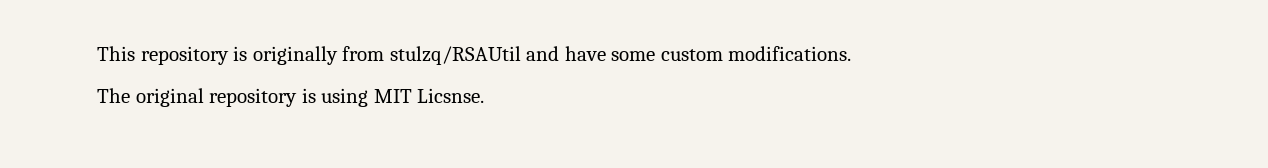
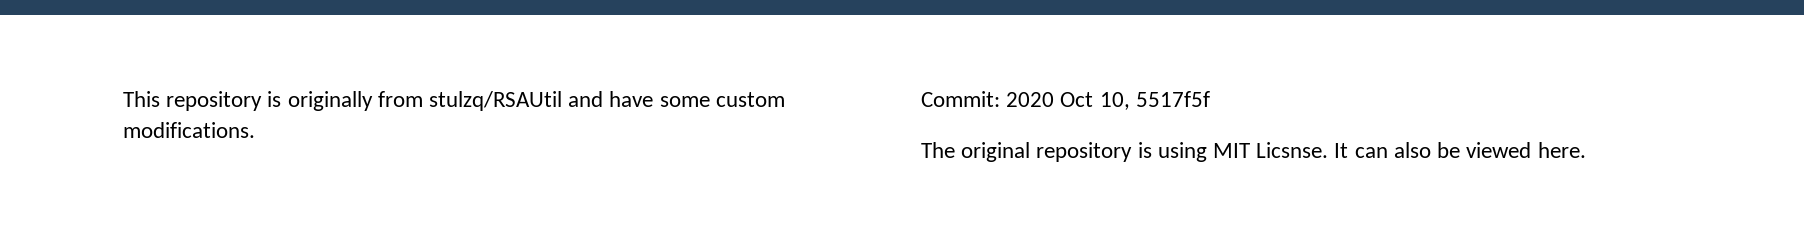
(852, 53) none -> [921,91,1210,110] // Commit: 2020 Oct 10, 5517f5f
(485, 95) none -> [1334,142,1586,158] It can also be viewed here.

